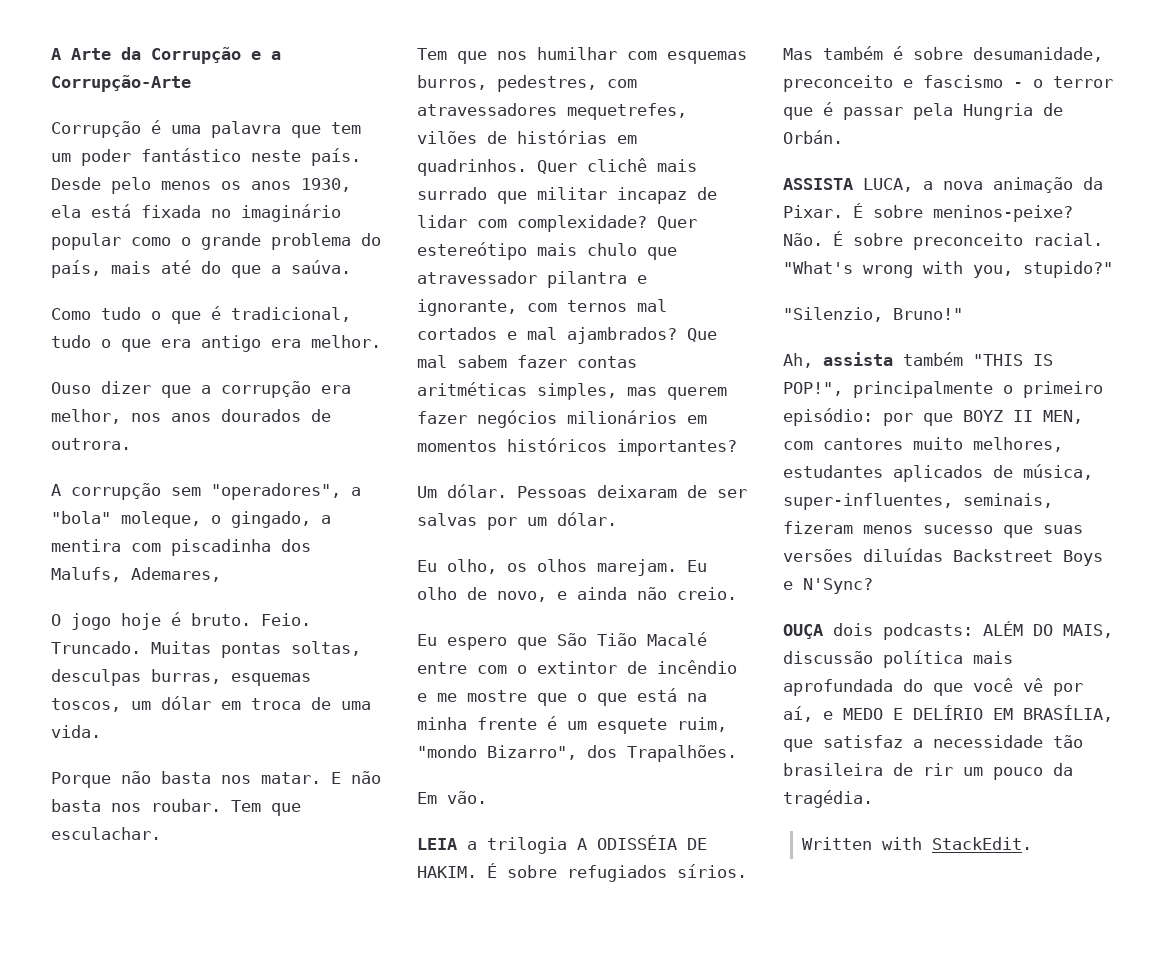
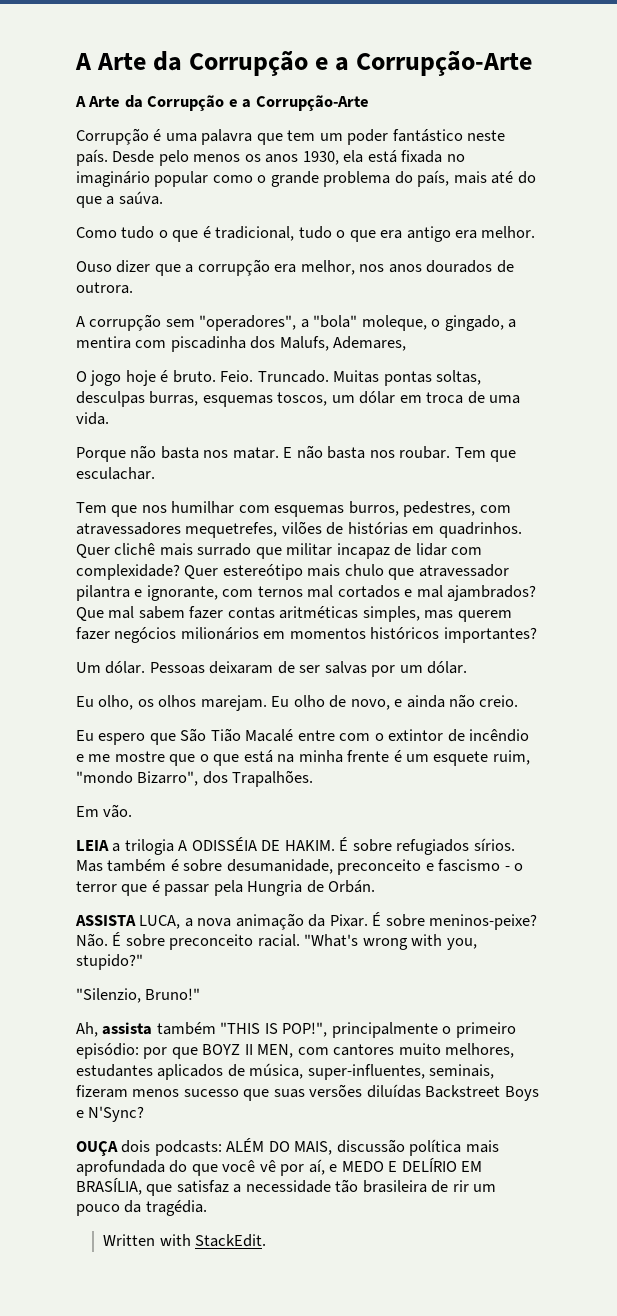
[51,47,281,64] [51,75,191,92] A Arte da Corrupção e a Corrupção-Arte -> [75,50,533,76] [75,95,369,111] A Arte da Corrupção e a Corrupção-Arte // A Arte da Corrupção e a Corrupção-Arte

